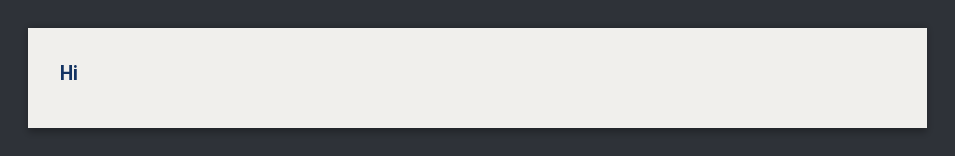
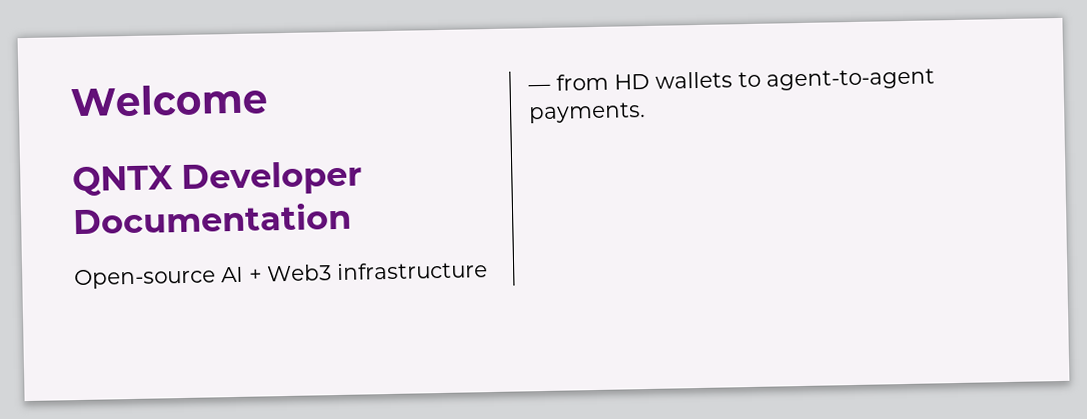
[60,65,78,80] Hi -> [70,83,269,118] [72,160,363,198] [72,202,352,235] [74,261,488,290] [528,68,935,92] [528,102,646,124] Welcome // QNTX Developer Documentation // Open-source AI + Web3 infrastructure — from HD wallets to agent-to-agent payments.

